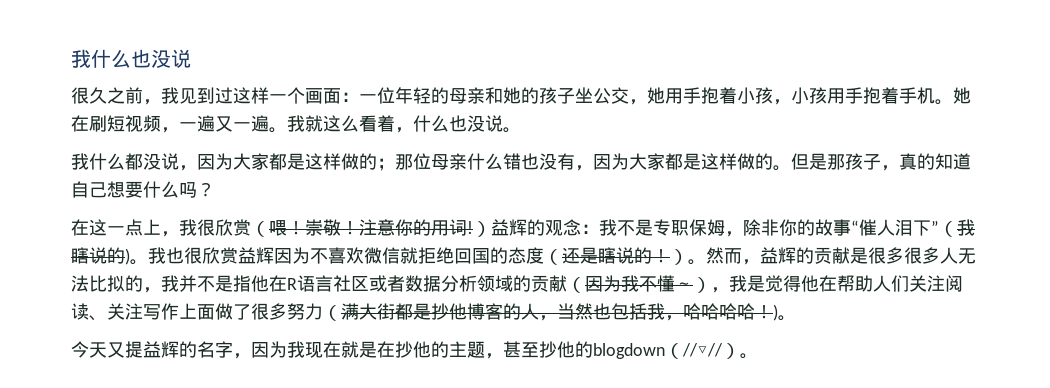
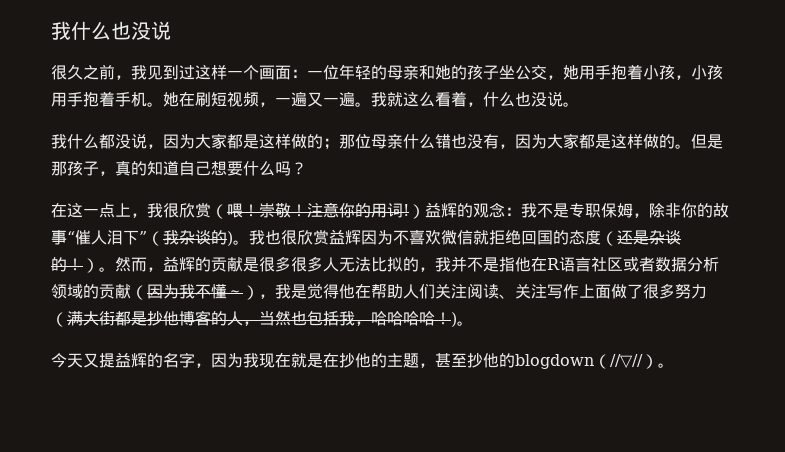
[71,247,107,264] 瞎说 -> [179,230,211,245] 杂谈
[598,247,634,264] 瞎说 -> [649,230,681,245] 杂谈

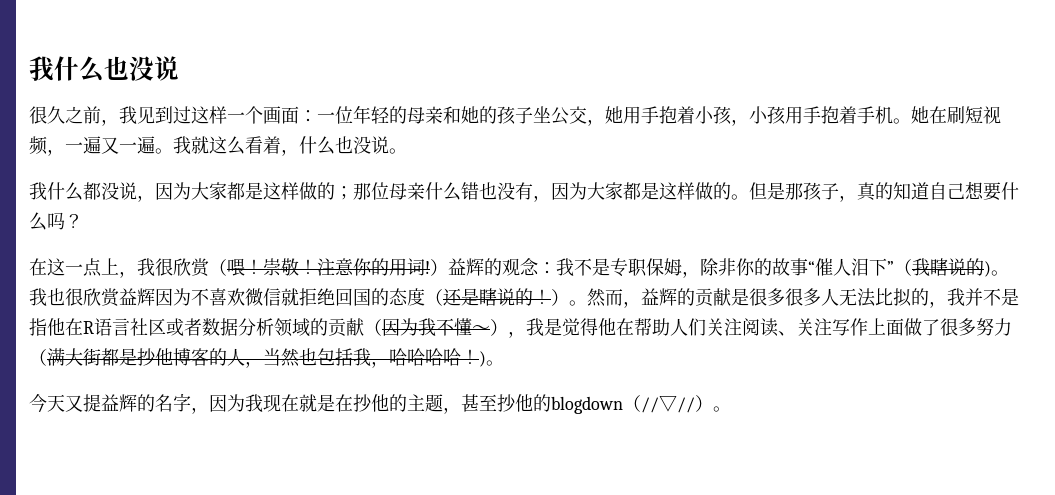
[179,230,211,245] 杂谈 -> [930,258,966,276] 瞎说
[649,230,681,245] 杂谈 -> [479,288,515,306] 瞎说

